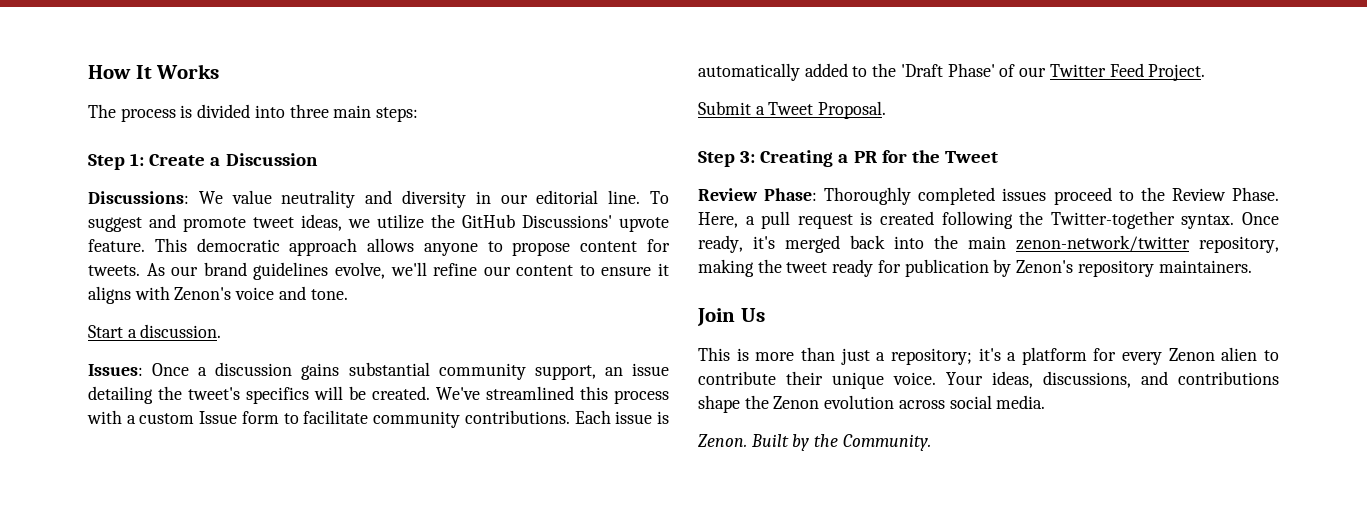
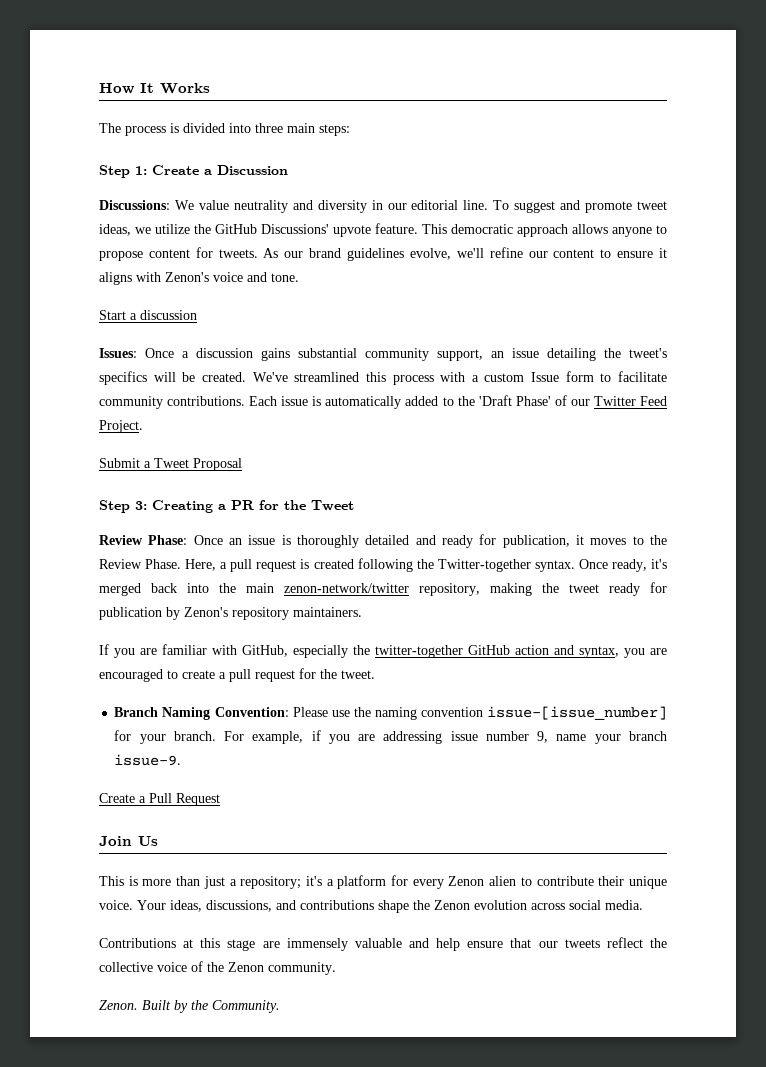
[140,324,222,338] discussion. -> [140,310,197,320] discussion
[818,101,887,119] Proposal. -> [193,458,242,471] Proposal
[824,187,1112,205] Thoroughly completed issues proceed -> [193,534,627,548] Once an issue is thoroughly detailed and ready for publication, it moves
(1252, 266) none -> [99,644,667,658] [99,668,375,682] [114,706,667,720] [114,730,668,744] [114,754,182,766] [99,793,220,806] // If you are familiar with GitHub, especially the twitter-together GitHub action and syntax, you are encouraged to create a pull request for the tweet. // Branch Naming Convention: Please use the naming convention issue-[issue_number] for your branch. For example, if you are addressing issue number 9, name your branch issue-9. // Create a Pull Request
(1046, 402) none -> [99,937,668,951] [99,961,336,975] // Contributions at this stage are immensely valuable and help ensure that our tweets reflect the collective voice of the Zenon community.

